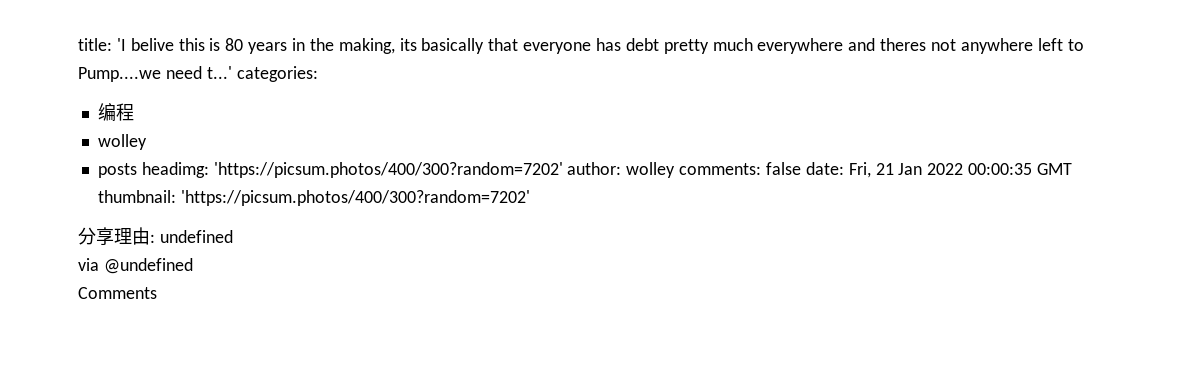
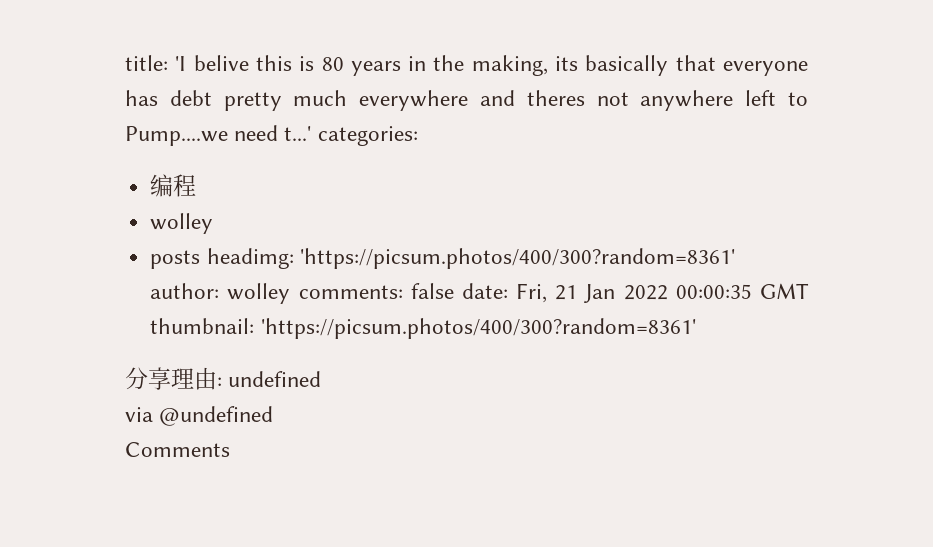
[213,162,563,178] 'https://picsum.photos/400/300?random=7202' -> [299,248,735,269] 'https://picsum.photos/400/300?random=8361'
[180,190,530,206] 'https://picsum.photos/400/300?random=7202' -> [260,318,696,339] 'https://picsum.photos/400/300?random=8361'

